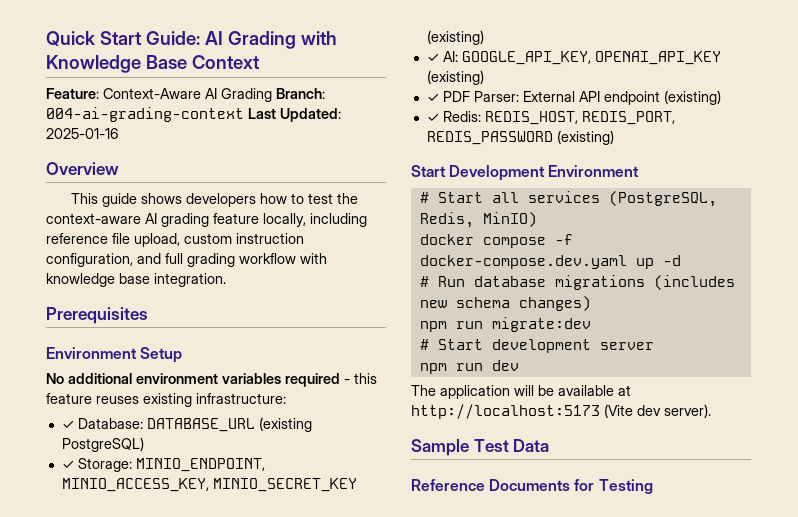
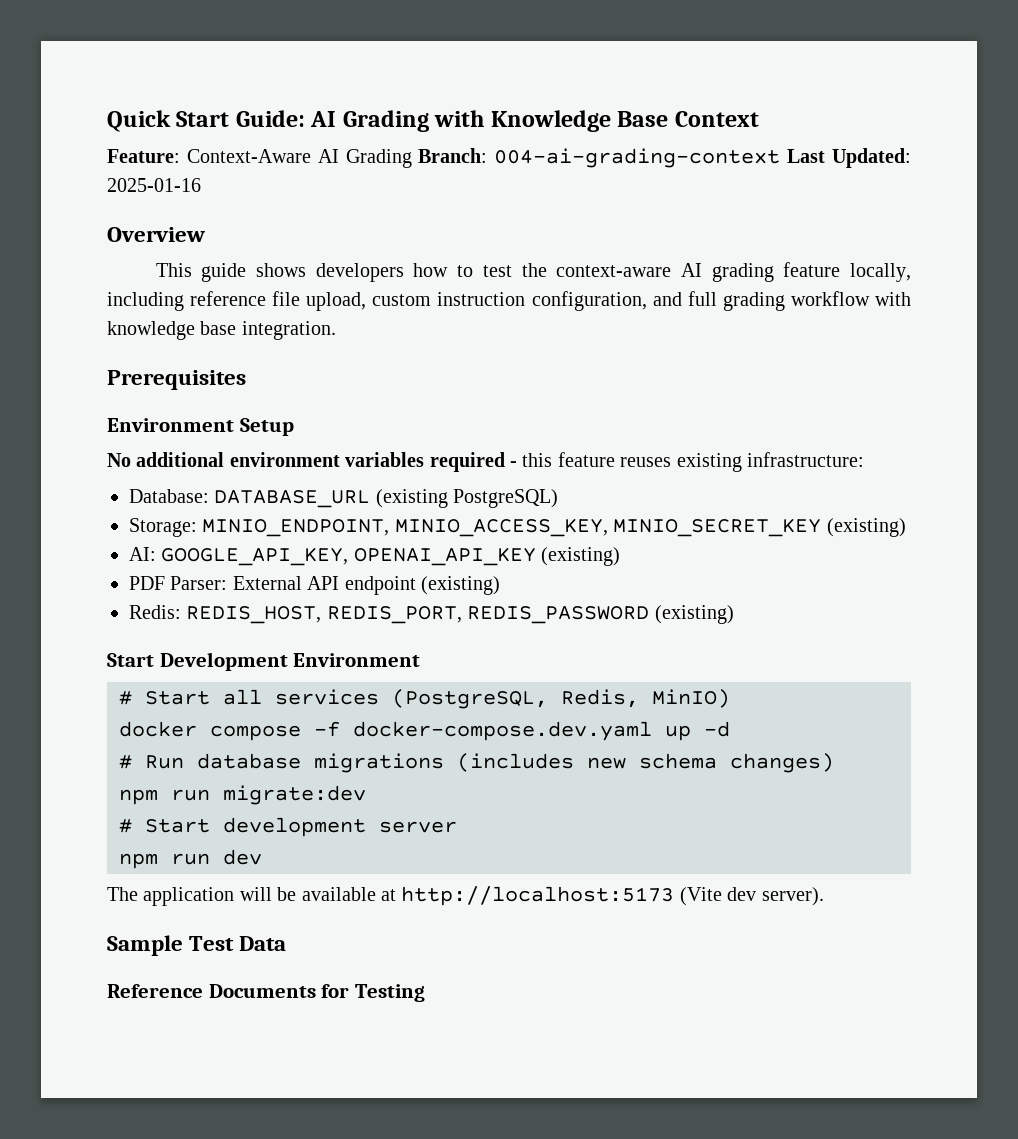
[61,420,74,429] ✓ -> (864, 459) none
[61,460,74,469] ✓ -> (559, 498) none
[426,53,439,62] ✓ -> (906, 527) none
[426,93,439,102] ✓ -> (621, 556) none
[426,113,439,122] ✓ -> (500, 585) none

